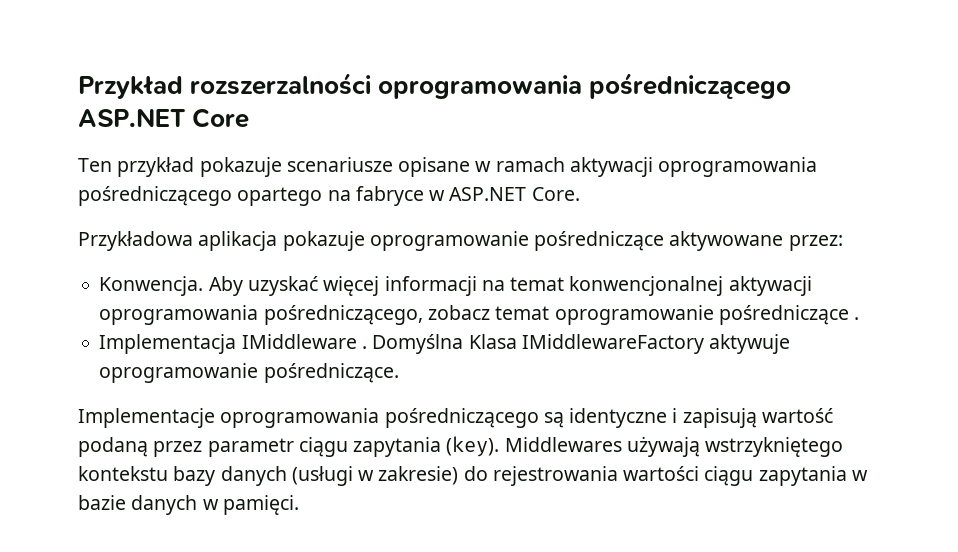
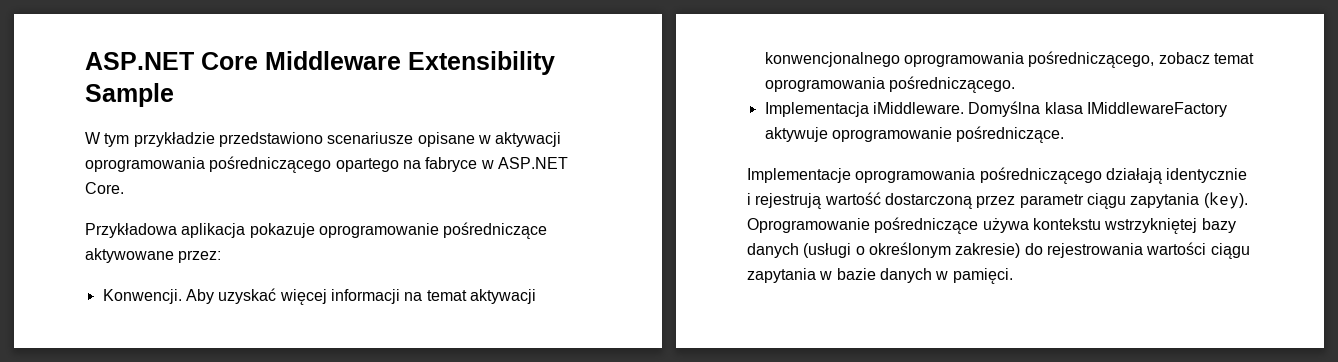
[78,72,792,99] [78,108,250,128] [78,157,282,177] Przykład rozszerzalności oprogramowania pośredniczącego ASP.NET Core // Ten przykład pokazuje -> [85,51,555,75] [85,83,174,107] [85,132,323,147] ASP.NET Core Middleware Extensibility Sample // W tym przykładzie przedstawiono
[495,157,565,172] ramach -> (491, 139) none
[99,276,204,296] Konwencja. -> [102,289,182,304] Konwencji.
[569,276,812,296] konwencjonalnej aktywacji -> [469,289,536,304] [764,52,900,67] aktywacji konwencjonalnego
[554,305,860,325] [99,334,517,354] oprogramowanie pośredniczące . // Implementacja IMiddleware . Domyślna Klasa -> [764,76,1015,93] [764,101,1083,117] oprogramowania pośredniczącego. // Implementacja iMiddleware. Domyślna klasa
[543,408,833,428] [78,437,148,457] są identyczne i zapisują wartość podaną -> [1105,168,1248,184] [747,192,972,209] działają identycznie i rejestrują wartość dostarczoną
[504,436,844,457] [78,466,168,481] Middlewares używają wstrzykniętego kontekstu -> [747,217,1198,234] Oprogramowanie pośredniczące używa kontekstu wstrzykniętej
[358,470,375,481] w -> [855,242,951,258] o określonym

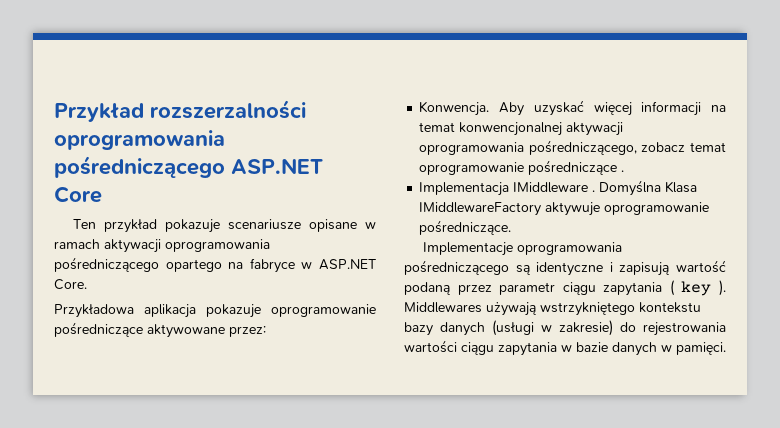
[85,51,555,75] [85,83,174,107] [85,132,323,147] ASP.NET Core Middleware Extensibility Sample // W tym przykładzie przedstawiono -> [54,100,306,122] [54,130,225,150] [54,156,323,178] [54,186,102,203] [73,219,221,233] Przykład rozszerzalności oprogramowania pośredniczącego ASP.NET Core // Ten przykład pokazuje
(491, 139) none -> [54,239,100,249] ramach
[102,289,182,304] Konwencji. -> [419,101,490,116] Konwencja.
[469,289,536,304] [764,52,900,67] aktywacji konwencjonalnego -> [459,122,624,136] konwencjonalnej aktywacji
[764,76,1015,93] [764,101,1083,117] oprogramowania pośredniczącego. // Implementacja iMiddleware. Domyślna klasa -> [419,160,625,175] [419,180,698,196] oprogramowanie pośredniczące . // Implementacja IMiddleware . Domyślna Klasa
[1105,168,1248,184] [747,192,1248,209] [747,217,1198,234] działają identycznie i rejestrują wartość dostarczoną przez parametr ciągu zapytania (key). Oprogramowanie pośredniczące używa kontekstu wstrzykniętej -> [515,260,726,276] [404,280,726,296] [404,302,701,316] są identyczne i zapisują wartość podaną przez parametr ciągu zapytania ( key ). Middlewares używają wstrzykniętego kontekstu
[855,242,951,258] o określonym -> [541,325,552,332] w

